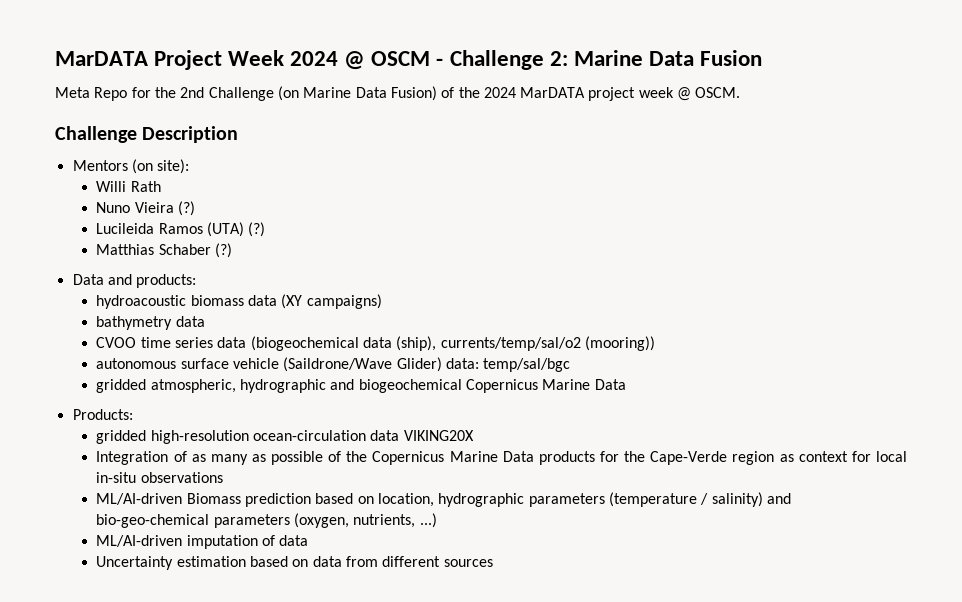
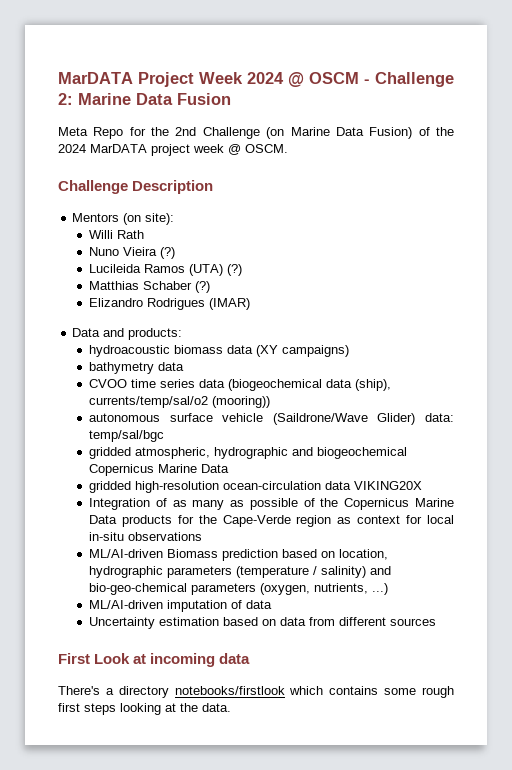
(233, 250) none -> [88,298,250,310] // Elizandro Rodrigues (IMAR)
[72,409,133,420] // Products: -> (229, 468) none
(493, 563) none -> [58,653,251,667] [58,686,454,698] [58,703,231,715] // First Look at incoming data // There's a directory notebooks/firstlook which contains some rough first steps looking at the data.

